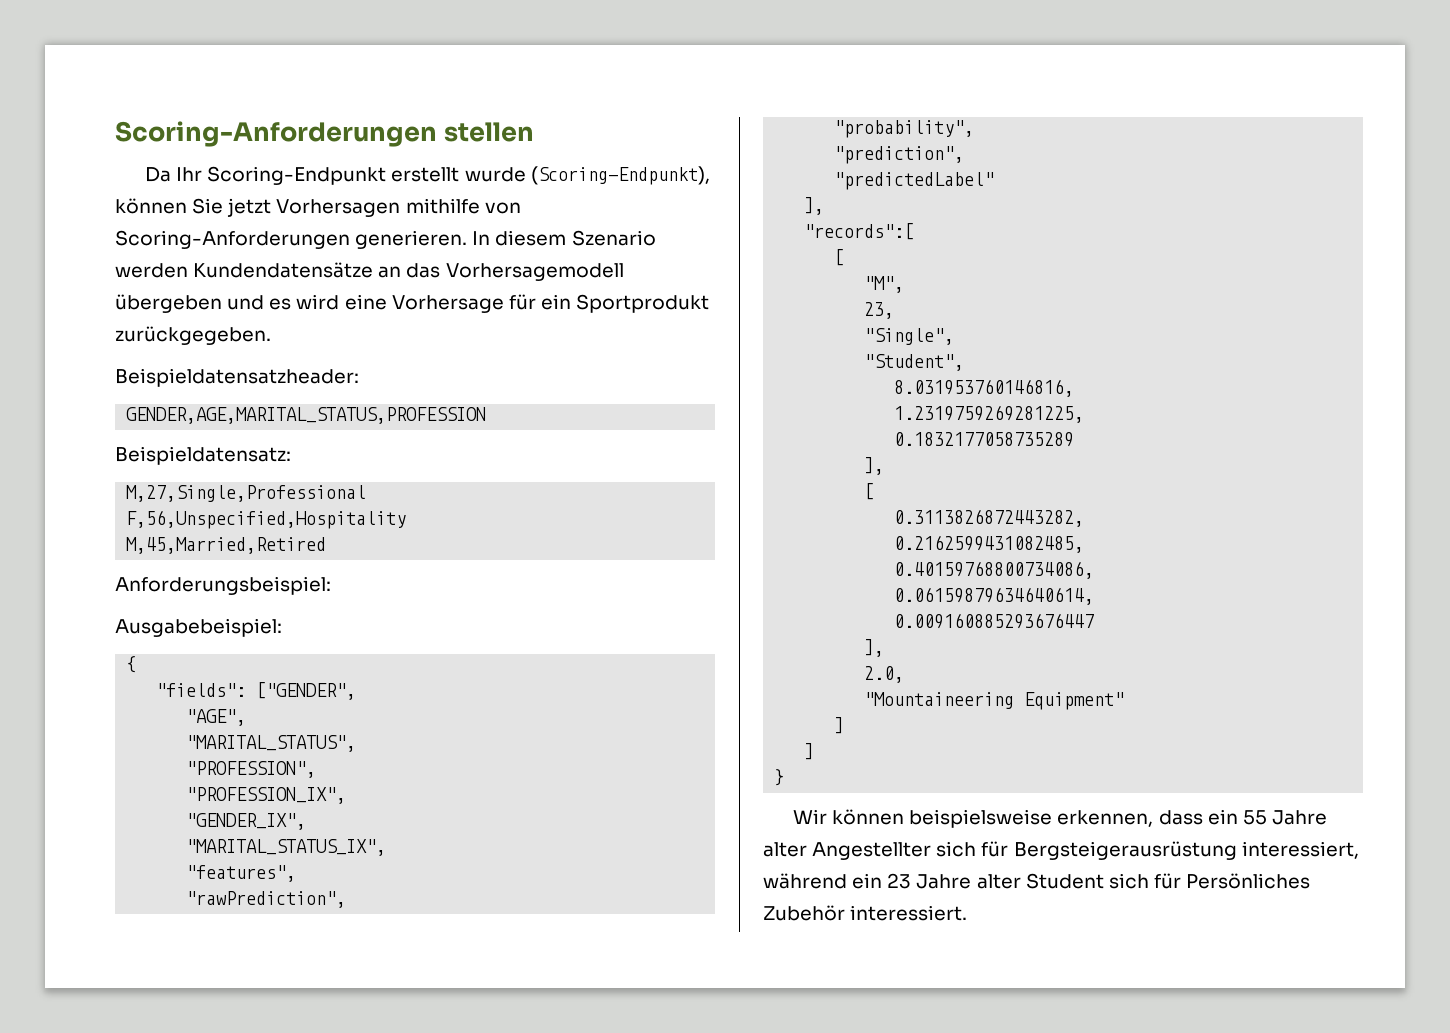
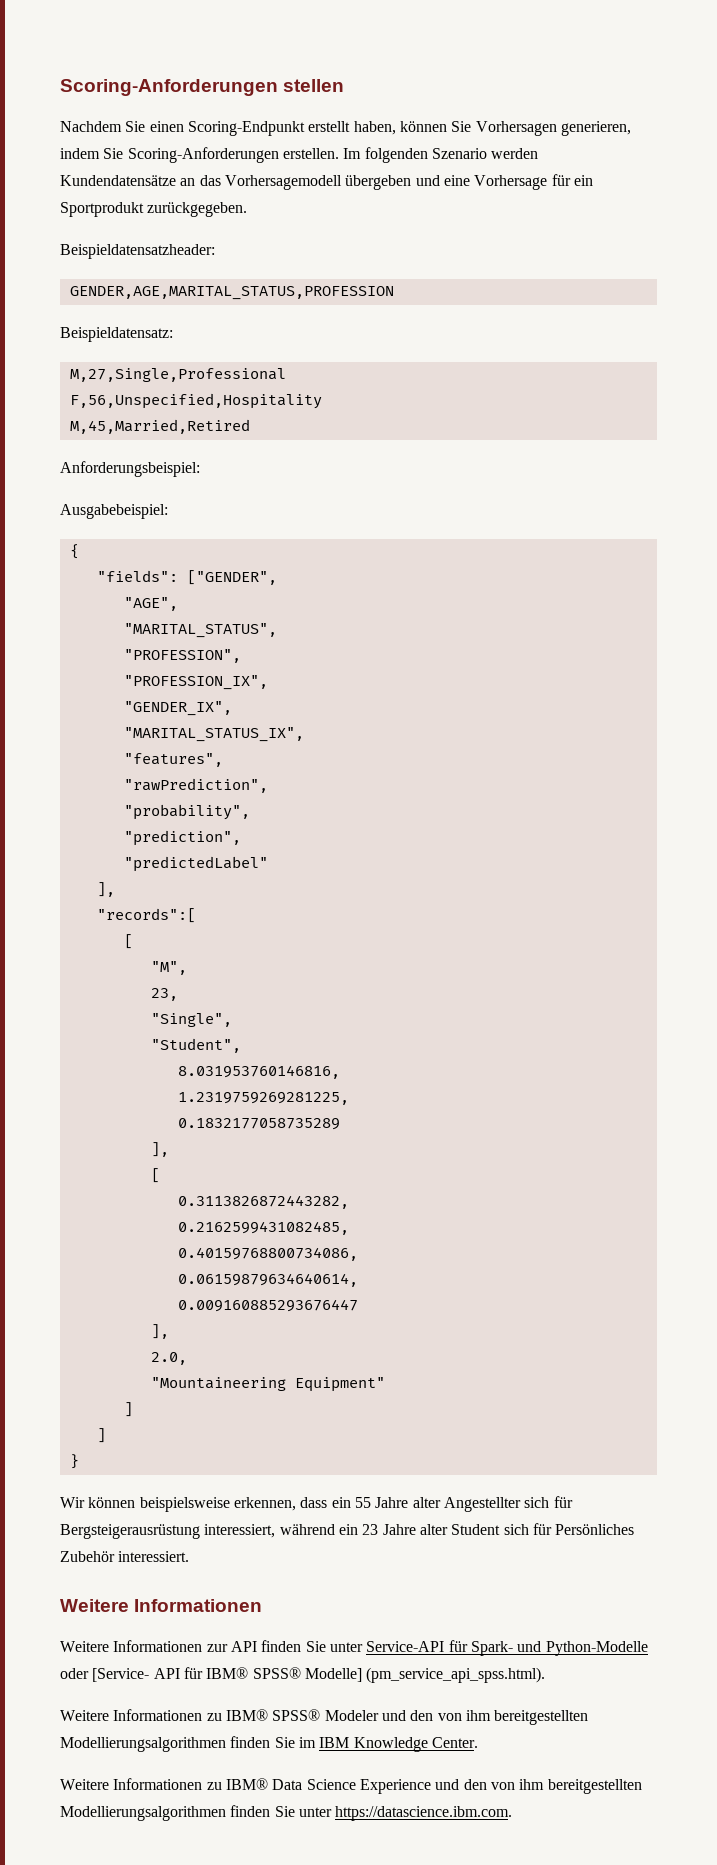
[145,166,710,185] [115,198,521,217] [115,230,567,249] Da Ihr Scoring-Endpunkt erstellt wurde (Scoring-Endpunkt), können Sie jetzt Vorhersagen mithilfe von Scoring-Anforderungen generieren. In diesem -> [60,121,631,136] [60,147,428,163] Nachdem Sie einen Scoring-Endpunkt erstellt haben, können Sie Vorhersagen generieren, indem Sie Scoring-Anforderungen erstellen. Im folgenden
[269,294,340,310] es wird -> (440, 180) none
(968, 913) none -> [60,1599,263,1612] [60,1640,648,1656] [60,1667,546,1683] [60,1709,589,1725] [60,1736,478,1752] [60,1778,642,1794] [60,1805,513,1821] // Weitere Informationen // Weitere Informationen zur API finden Sie unter Service-API für Spark- und Python-Modelle oder [Service- API für IBM® SPSS® Modelle] (pm_service_api_spss.html). // Weitere Informationen zu IBM® SPSS® Modeler und den von ihm bereitgestellten Modellierungsalgorithmen finden Sie im IBM Knowledge Center. // Weitere Informationen zu IBM® Data Science Experience und den von ihm bereitgestellten Modellierungsalgorithmen finden Sie unter https://datascience.ibm.com.

